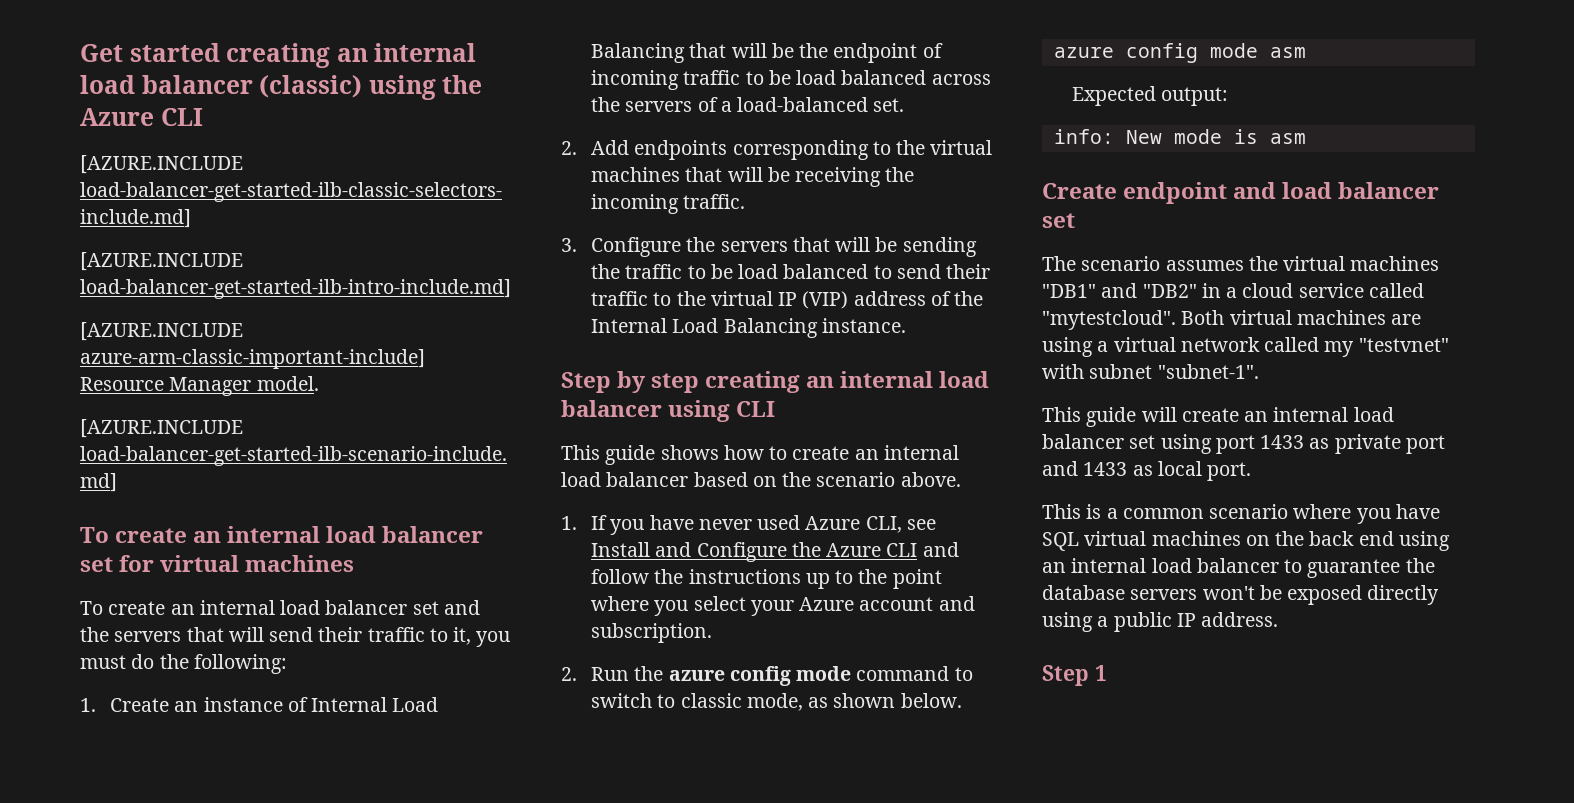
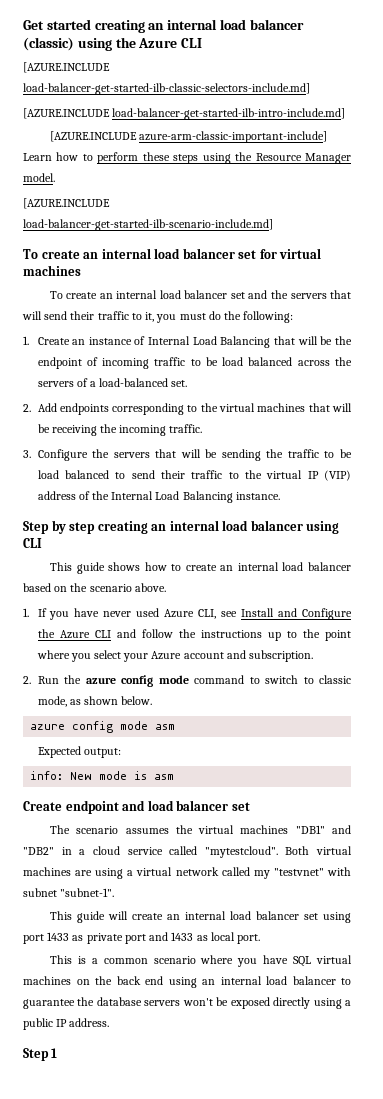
(425, 359) none -> [23,152,253,164] Learn how to perform these steps using the

